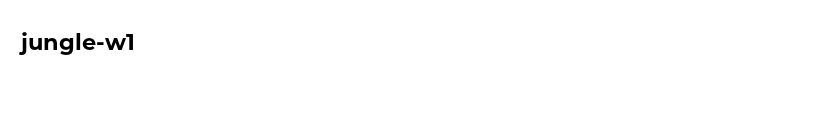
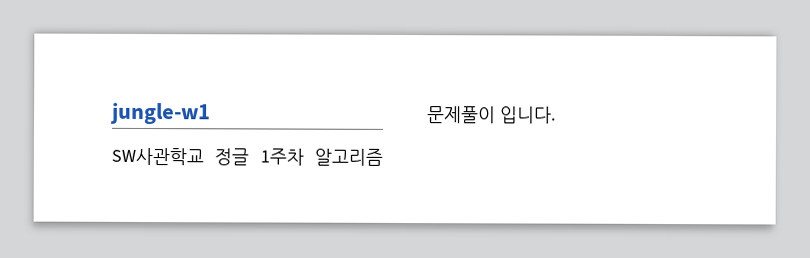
(135, 43) none -> [111,147,383,166] [427,106,556,124] // SW사관학교 정글 1주차 알고리즘 문제풀이 입니다.

